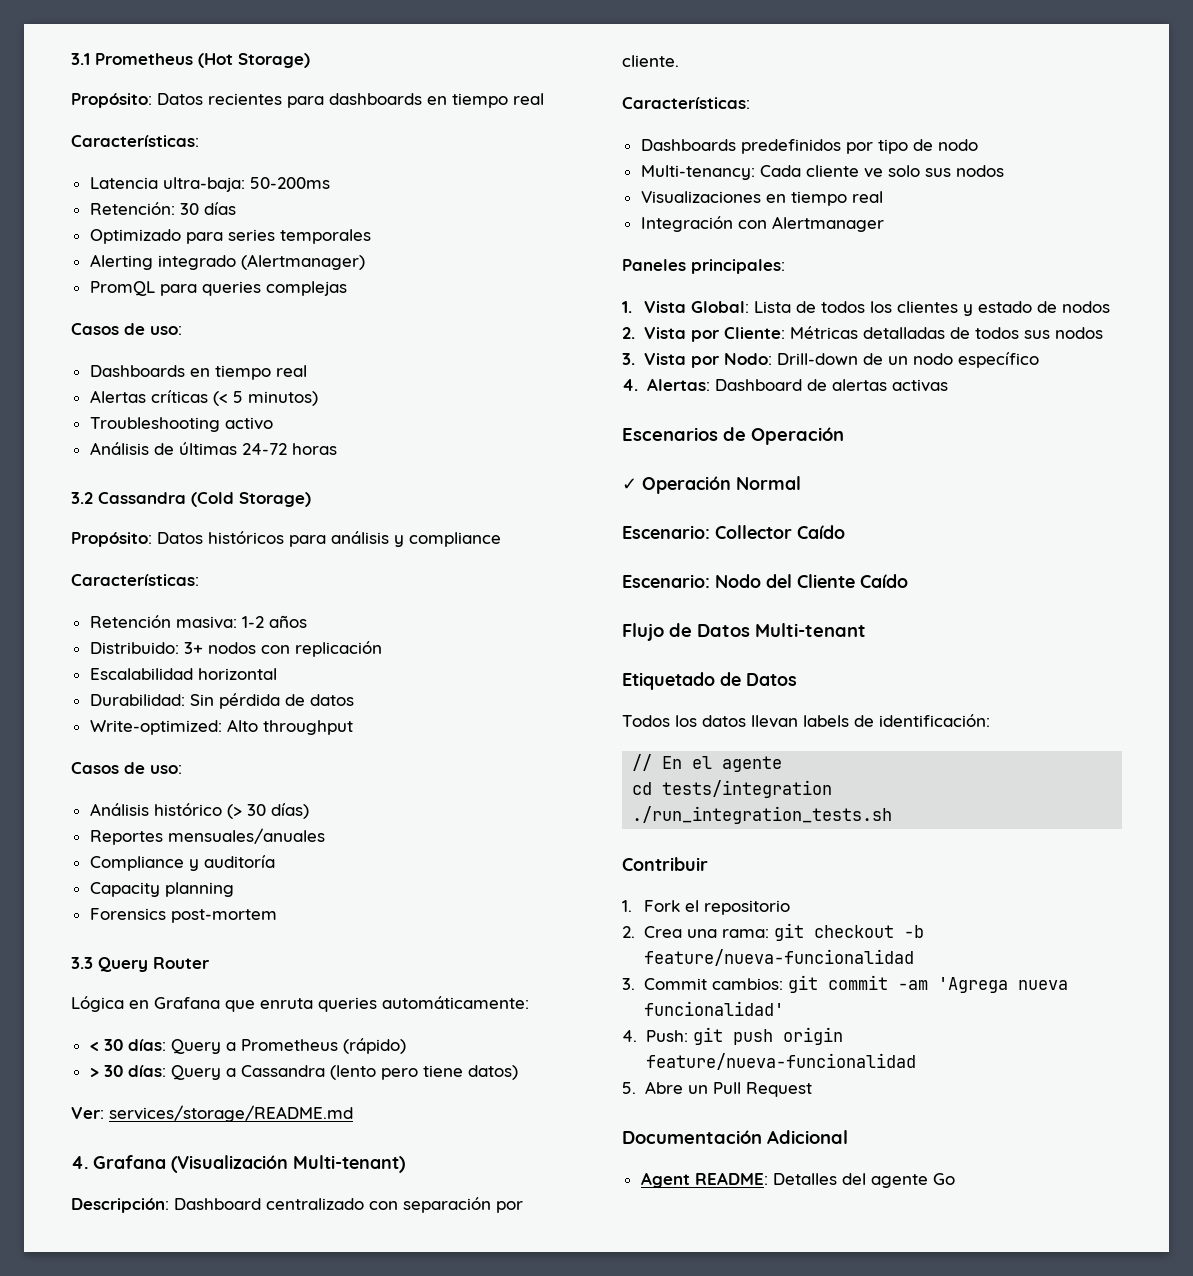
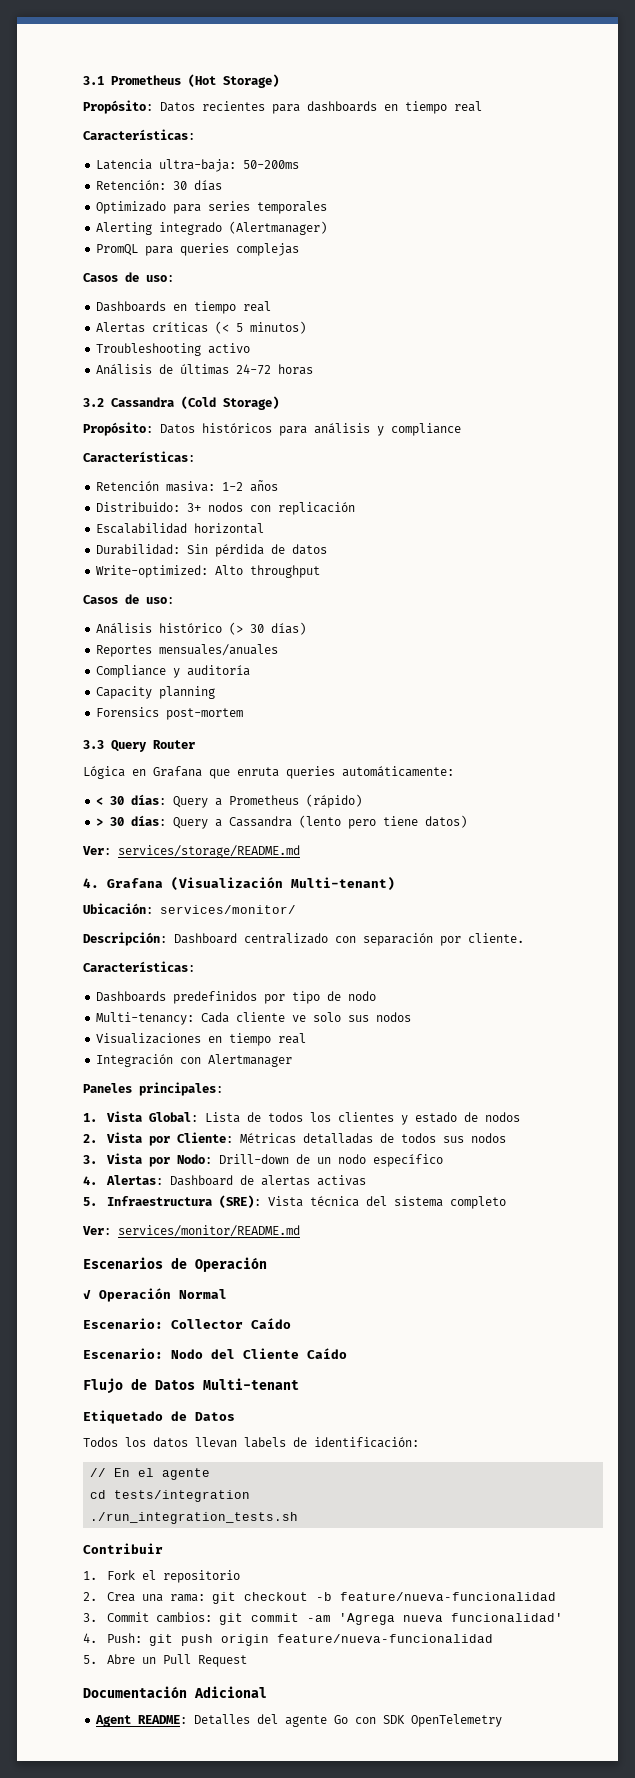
(405, 1164) none -> [83,903,296,914] // Ubicación: services/monitor/
(948, 385) none -> [83,1195,506,1209] [83,1225,300,1237] // 5. Infraestructura (SRE): Vista técnica del sistema completo // Ver: services/monitor/README.md
(955, 1179) none -> [355,1714,503,1727] con SDK OpenTelemetry

